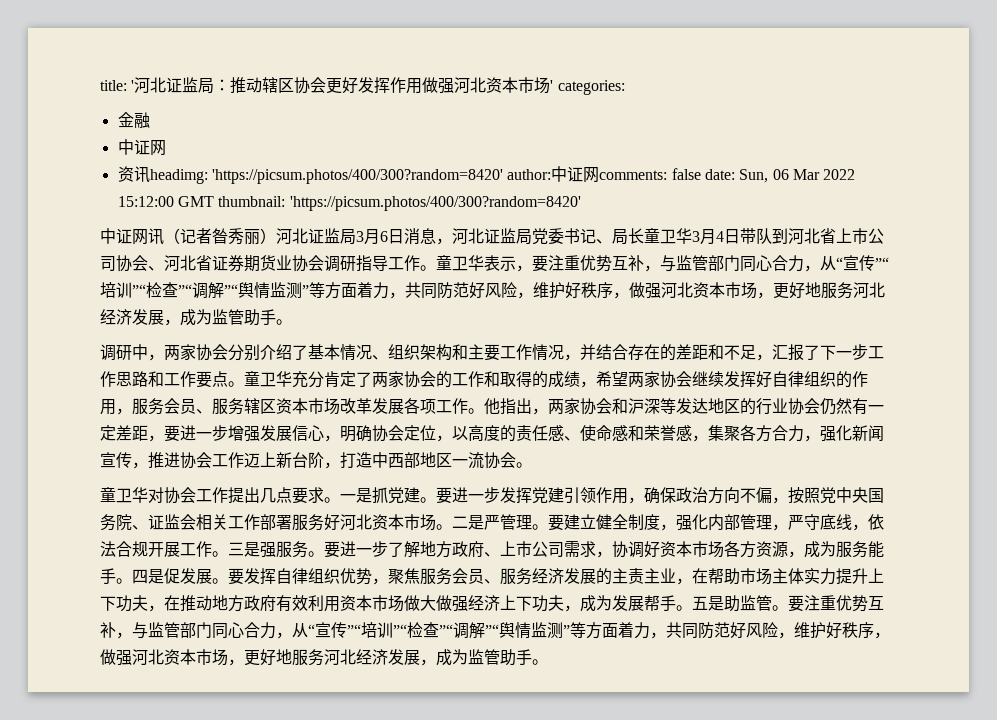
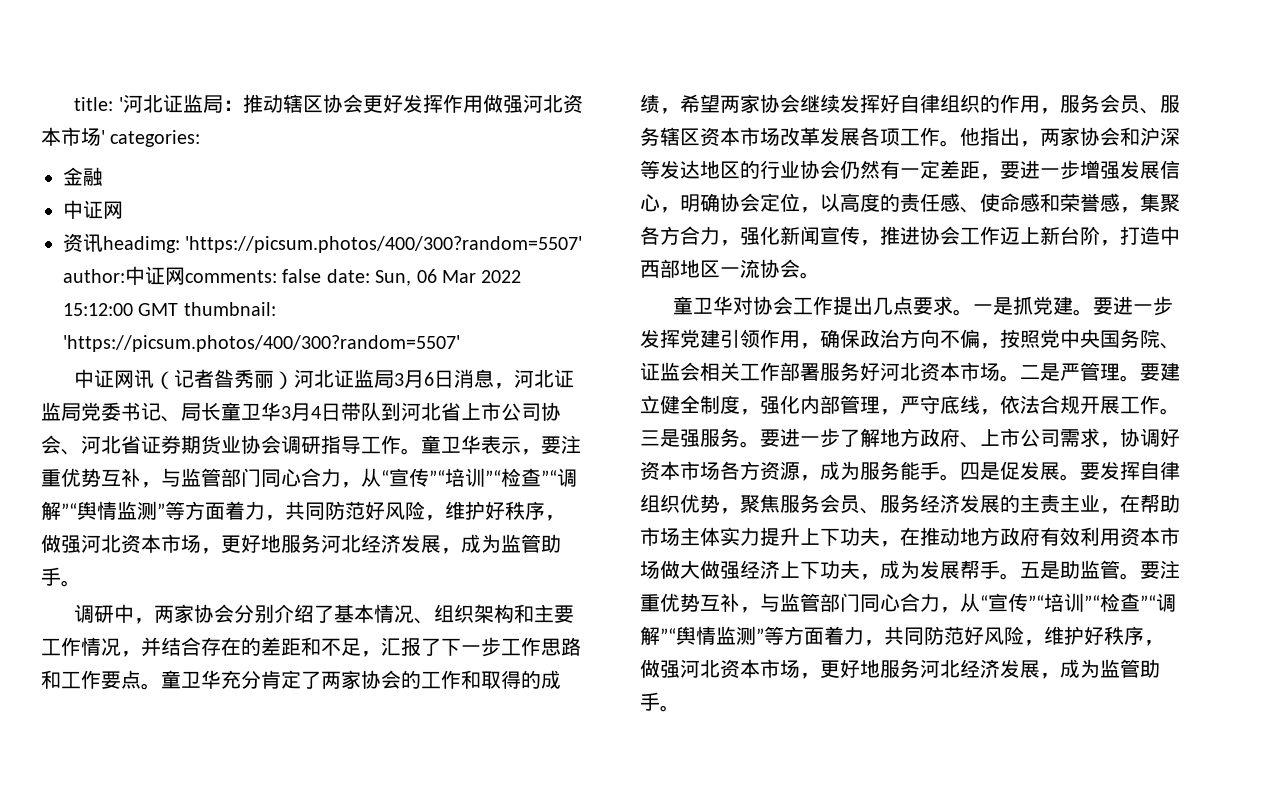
[211,169,503,184] 'https://picsum.photos/400/300?random=8420' -> [185,236,583,253] 'https://picsum.photos/400/300?random=5507'
[289,196,581,211] 'https://picsum.photos/400/300?random=8420' -> [63,335,460,352] 'https://picsum.photos/400/300?random=5507'

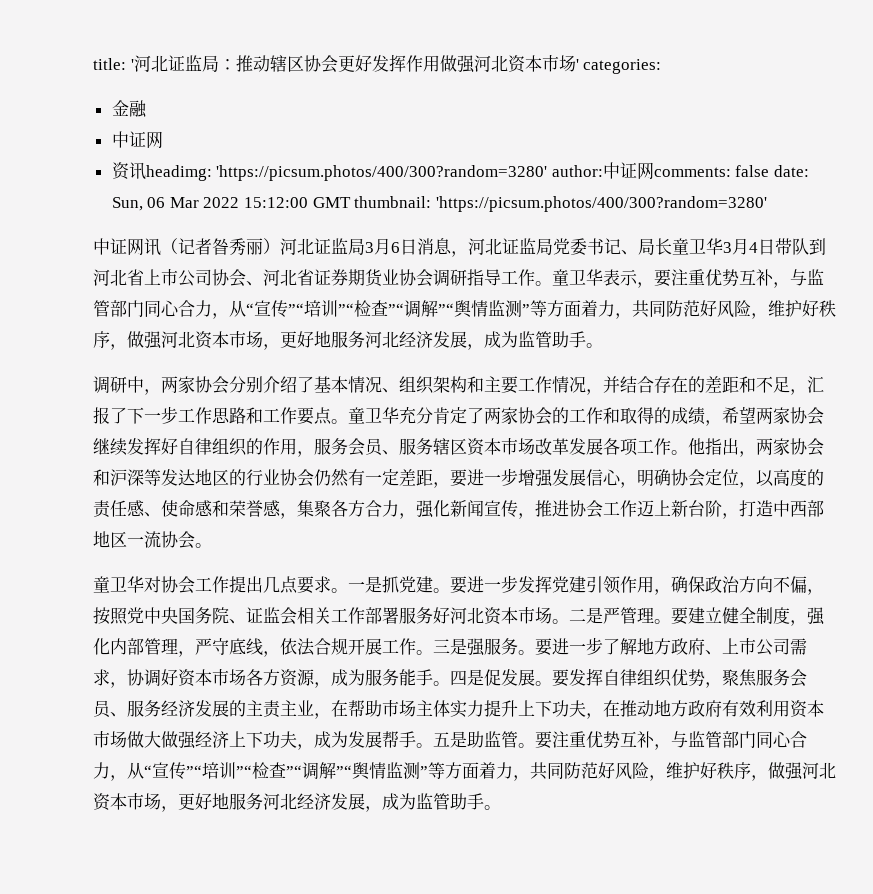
[185,236,583,253] 'https://picsum.photos/400/300?random=5507' -> [216,165,548,181] 'https://picsum.photos/400/300?random=3280'
[63,335,460,352] 'https://picsum.photos/400/300?random=5507' -> [435,196,767,212] 'https://picsum.photos/400/300?random=3280'

